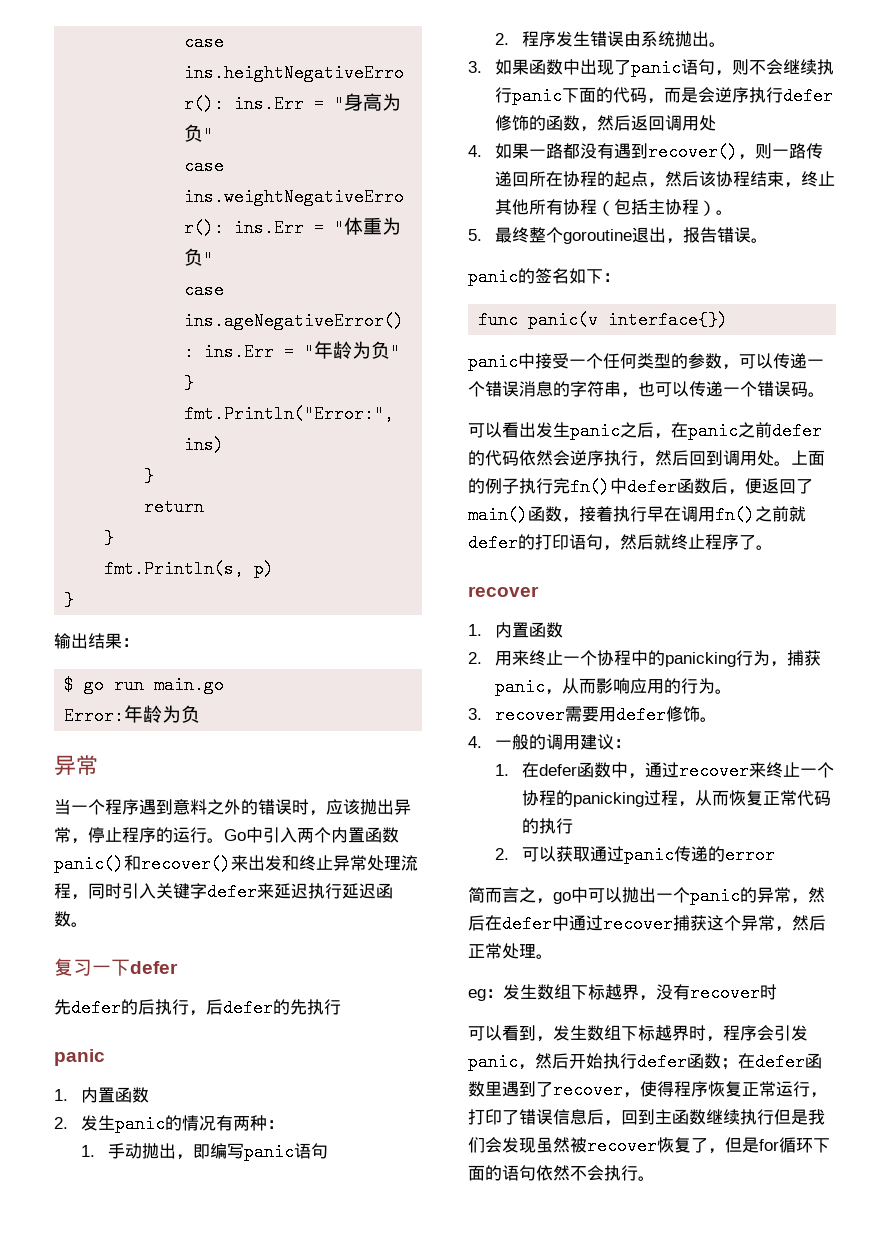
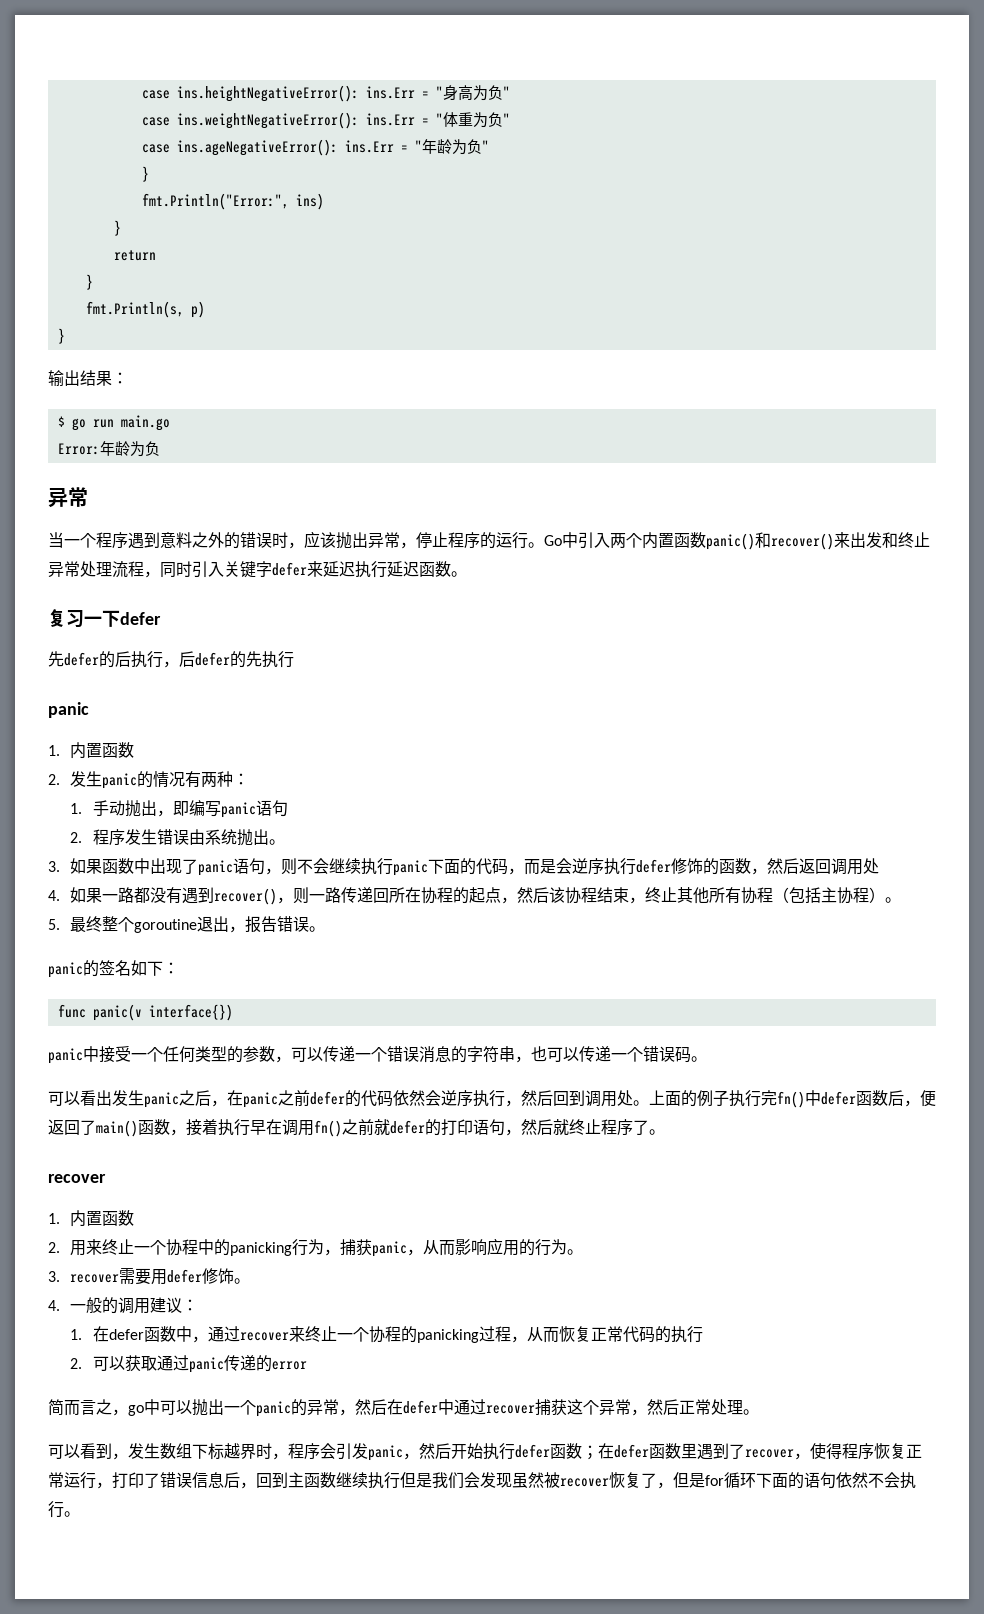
[468,984,777,1002] // eg：发生数组下标越界，没有recover时 -> (759, 1412) none

